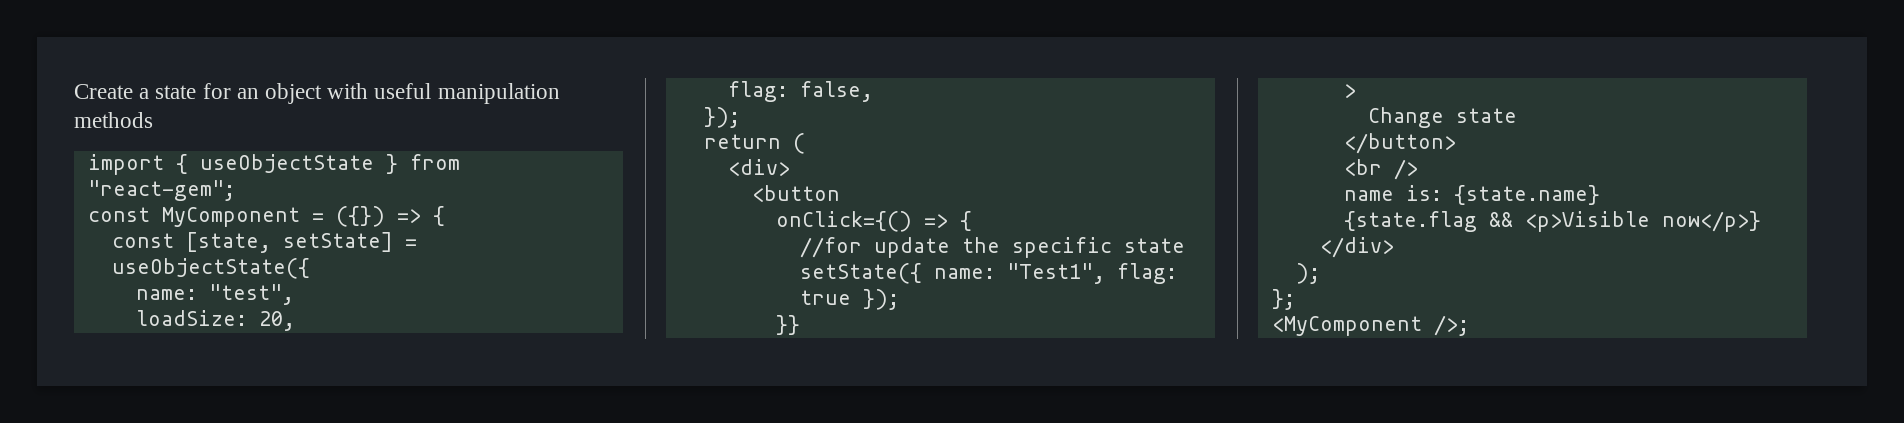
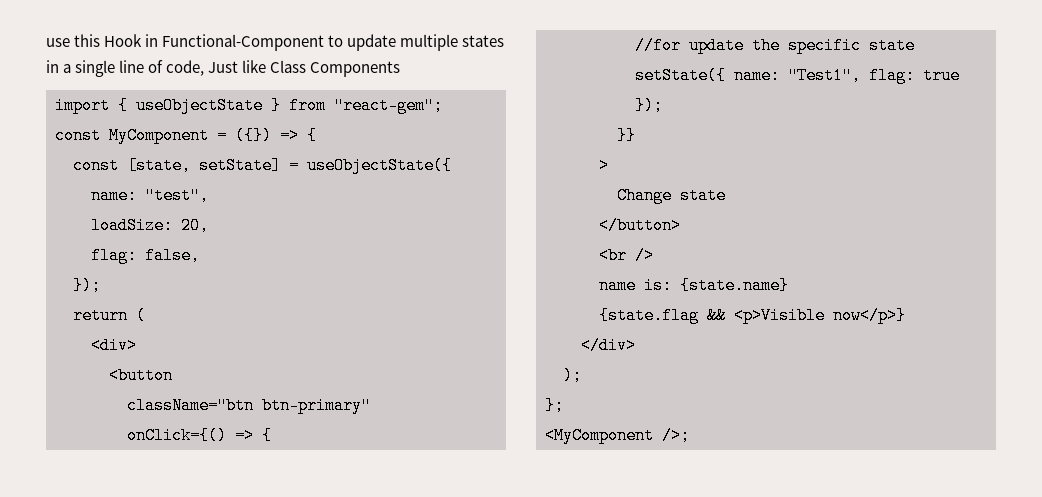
[74,83,560,104] [74,112,153,128] Create a state for an object with useful manipulation methods -> [46,34,505,51] [46,60,401,77] use this Hook in Functional-Component to update multiple states in a single line of code, Just like Class Components
(840, 193) none -> [127,397,371,414] // className="btn btn-primary"

